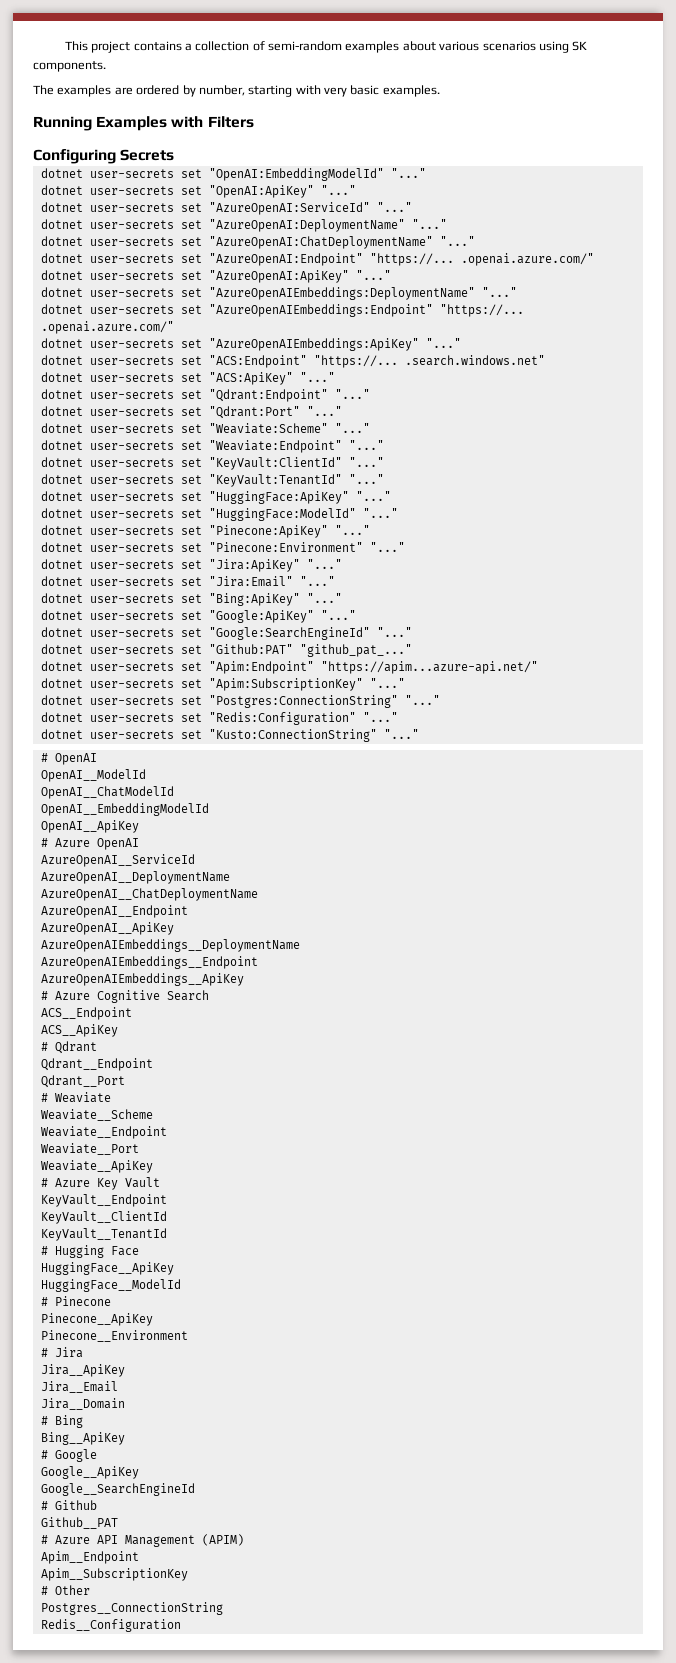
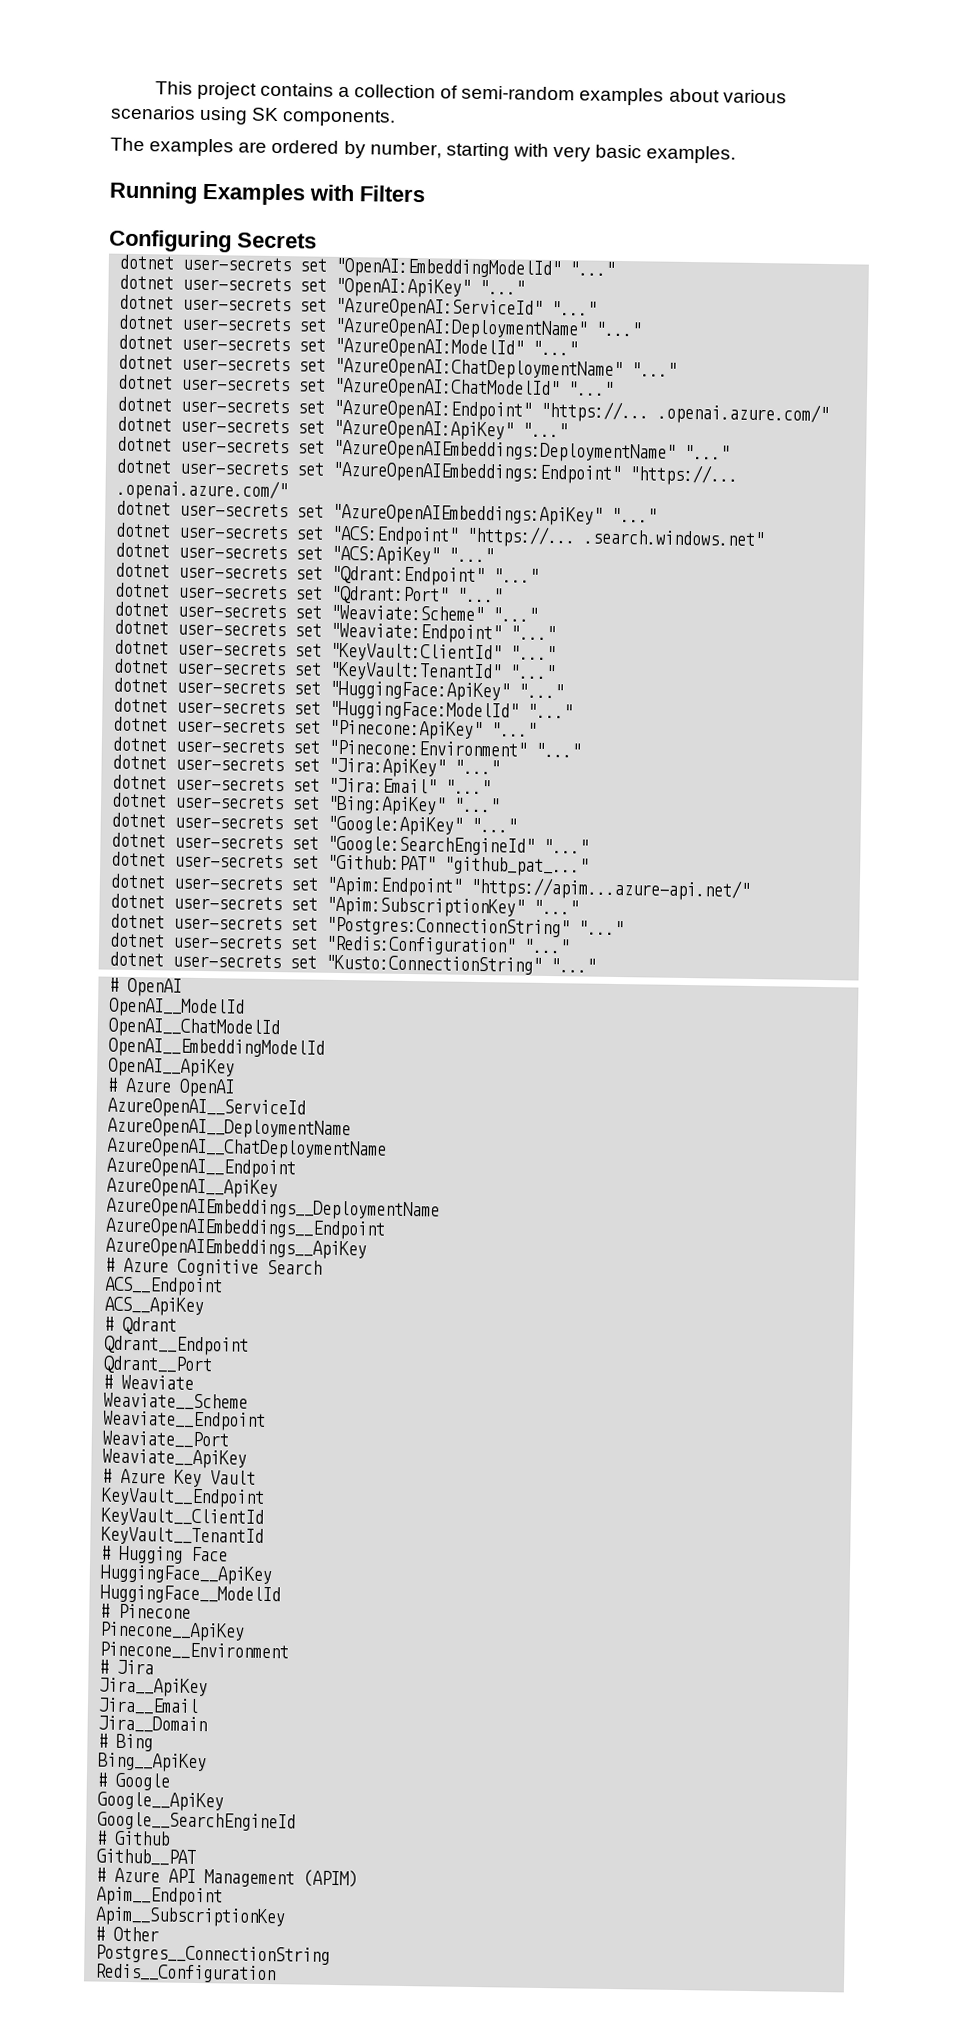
(447, 224) none -> [118,334,579,359] // dotnet user-secrets set "AzureOpenAI:ModelId" "..."
(475, 241) none -> [118,374,615,400] // dotnet user-secrets set "AzureOpenAI:ChatModelId" "..."

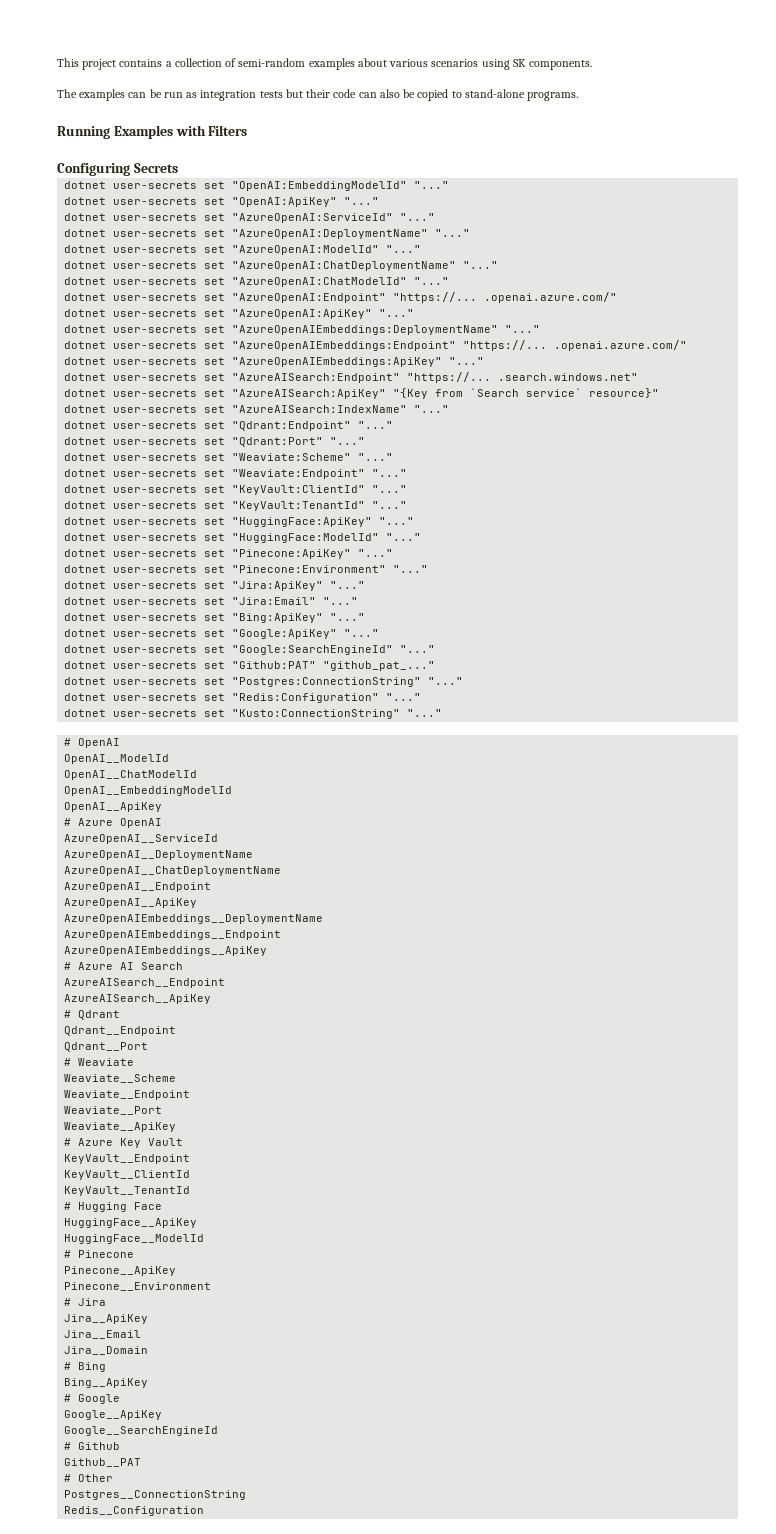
[238,139,737,164] are ordered by number, starting with very basic examples. -> [128,89,579,101] can be run as integration tests but their code can also be copied to stand-alone programs.
[331,525,460,546] "ACS:Endpoint" -> [232,373,401,383] "AzureAISearch:Endpoint"
[331,545,441,566] "ACS:ApiKey" -> [232,388,660,399] [64,405,408,413] "AzureAISearch:ApiKey" "{Key from `Search service` resource}" // dotnet user-secrets set "AzureAISearch:IndexName"
[110,873,751,901] [110,893,580,918] // dotnet user-secrets set "Apim:Endpoint" "https://apim...azure-api.net/" // dotnet user-secrets set "Apim:SubscriptionKey" "..." -> (436, 666) none
[177,1258,260,1277] Cognitive -> [120,962,135,970] AI
[104,1276,224,1297] [104,1296,205,1317] ACS__Endpoint // ACS__ApiKey -> [64,978,226,988] [64,994,212,1004] AzureAISearch__Endpoint // AzureAISearch__ApiKey
[96,1867,359,1888] [96,1886,224,1907] [95,1906,287,1928] // # Azure API Management (APIM) // Apim__Endpoint // Apim__SubscriptionKey -> (142, 1462) none

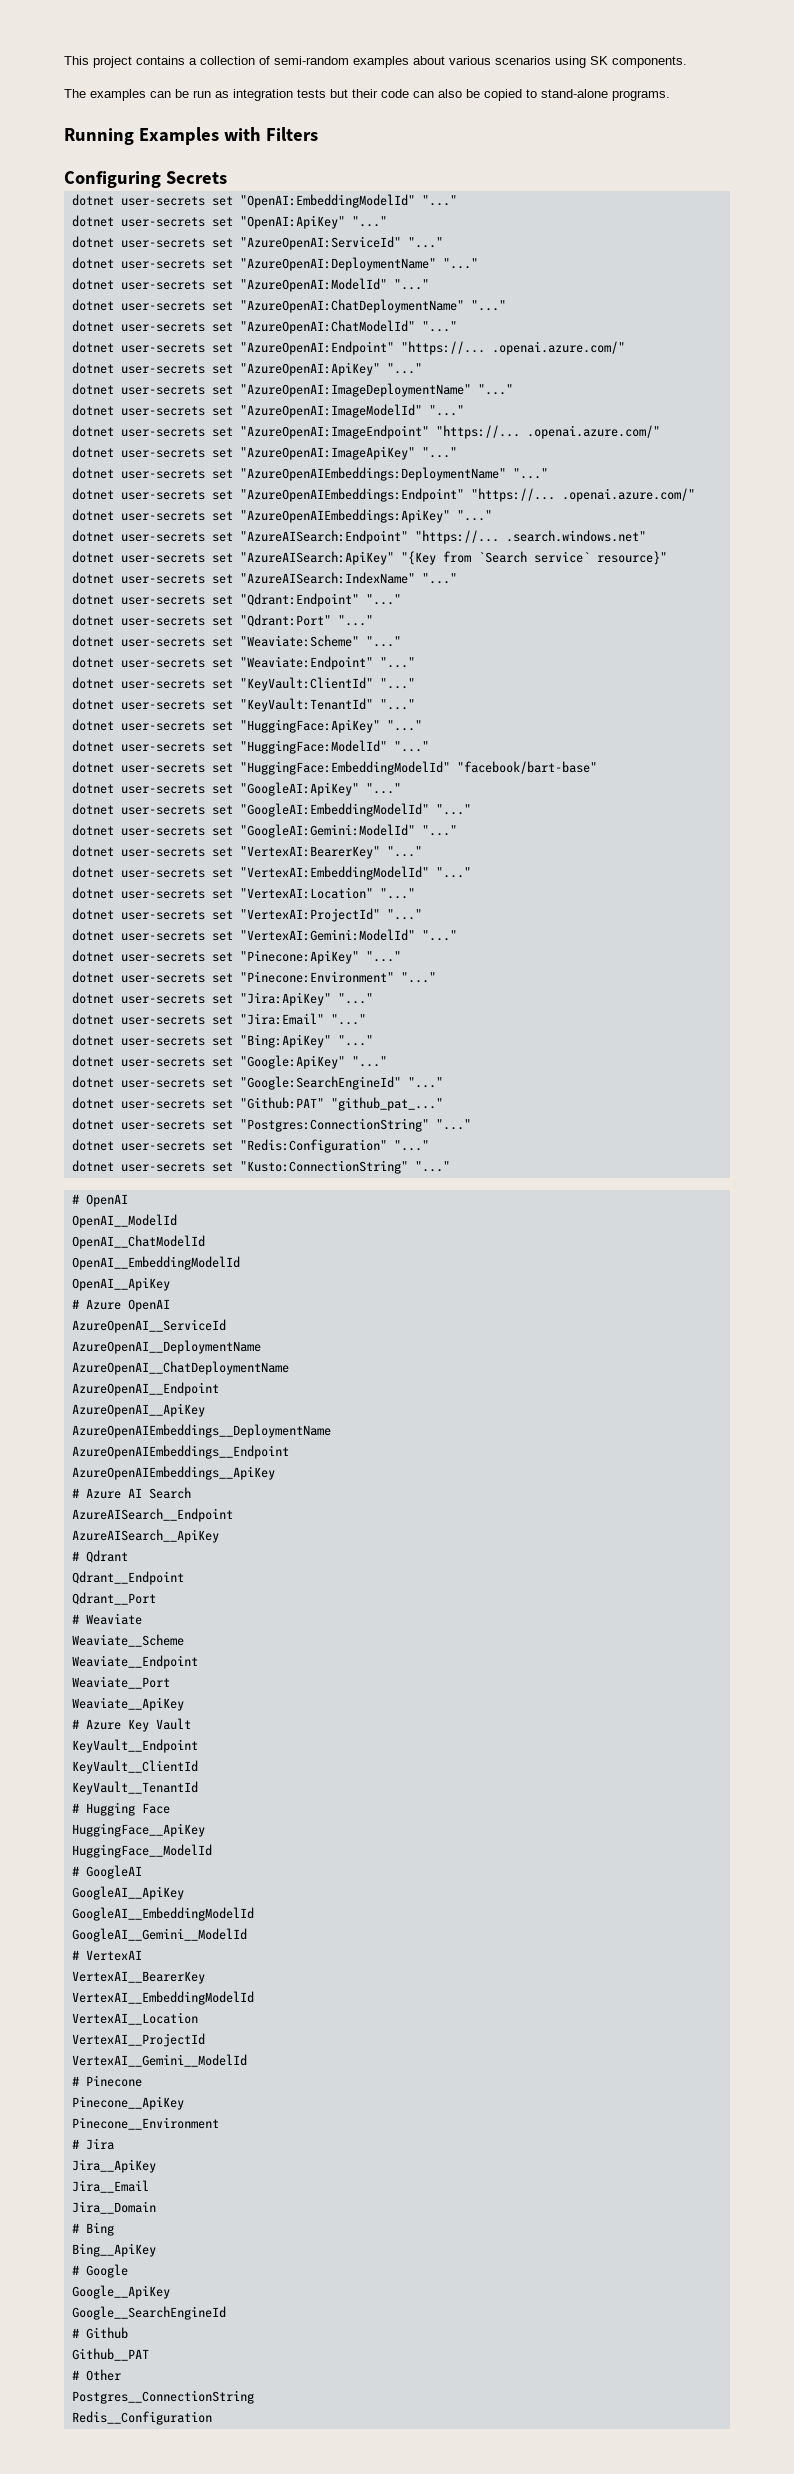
(415, 313) none -> [71,383,513,397] [71,404,464,418] [71,425,660,439] [71,446,457,460] // dotnet user-secrets set "AzureOpenAI:ImageDeploymentName" "..." // dotnet user-secrets set "AzureOpenAI:ImageModelId" "..." // dotnet user-secrets set "AzureOpenAI:ImageEndpoint" "https://... .openai.azure.com/" // dotnet user-secrets set "AzureOpenAI:ImageApiKey" "..."
(422, 537) none -> [71,761,597,775] [71,782,401,796] [71,803,471,817] [71,824,457,838] [71,845,422,859] [71,866,471,880] [71,887,415,899] [71,908,422,922] [71,929,457,941] // dotnet user-secrets set "HuggingFace:EmbeddingModelId" "facebook/bart-base" // dotnet user-secrets set "GoogleAI:ApiKey" "..." // dotnet user-secrets set "GoogleAI:EmbeddingModelId" "..." // dotnet user-secrets set "GoogleAI:Gemini:ModelId" "..." // dotnet user-secrets set "VertexAI:BearerKey" "..." // dotnet user-secrets set "VertexAI:EmbeddingModelId" "..." // dotnet user-secrets set "VertexAI:Location" "..." // dotnet user-secrets set "VertexAI:ProjectId" "..." // dotnet user-secrets set "VertexAI:Gemini:ModelId" "..."
(205, 1239) none -> [71,1865,142,1879] [71,1886,184,1900] [71,1907,254,1921] [71,1928,247,1942] [71,1950,142,1961] [71,1971,205,1984] [71,1991,254,2005] [71,2012,198,2025] [71,2033,205,2047] [71,2054,247,2067] // # GoogleAI // GoogleAI__ApiKey // GoogleAI__EmbeddingModelId // GoogleAI__Gemini__ModelId // # VertexAI // VertexAI__BearerKey // VertexAI__EmbeddingModelId // VertexAI__Location // VertexAI__ProjectId // VertexAI__Gemini__ModelId

